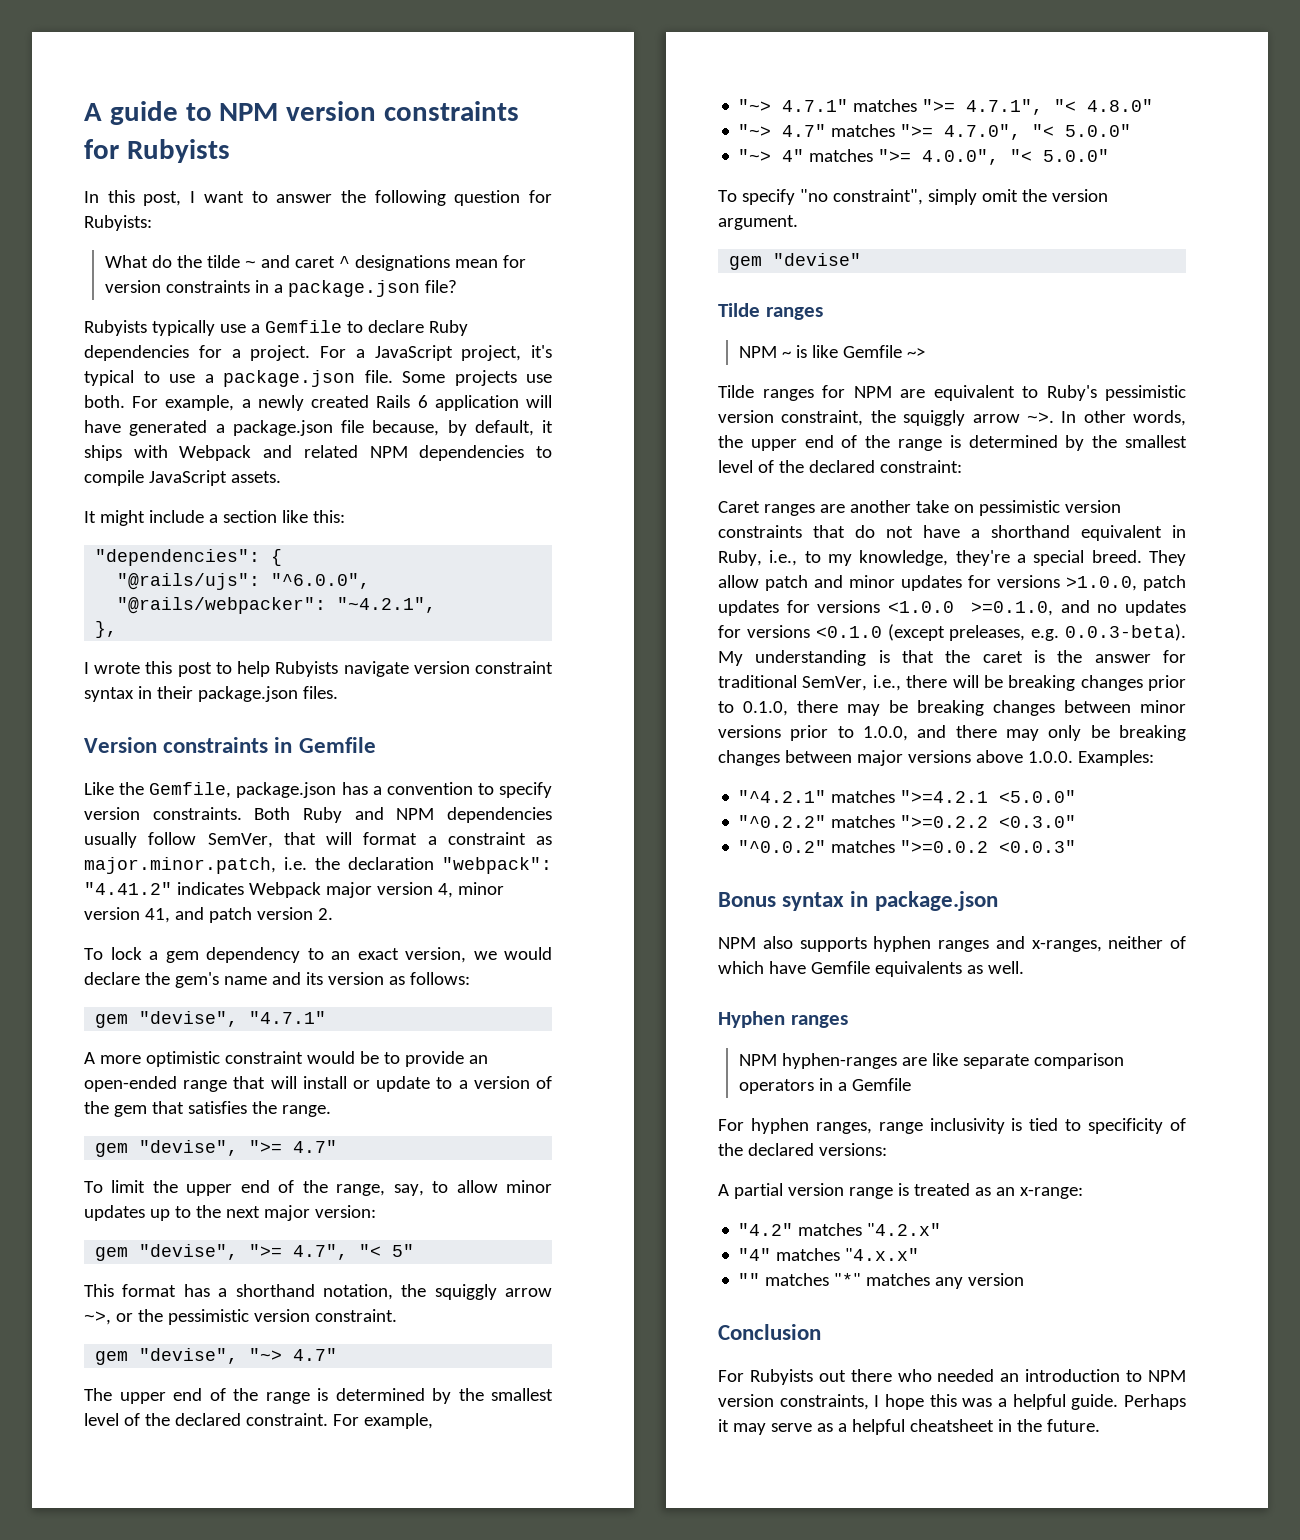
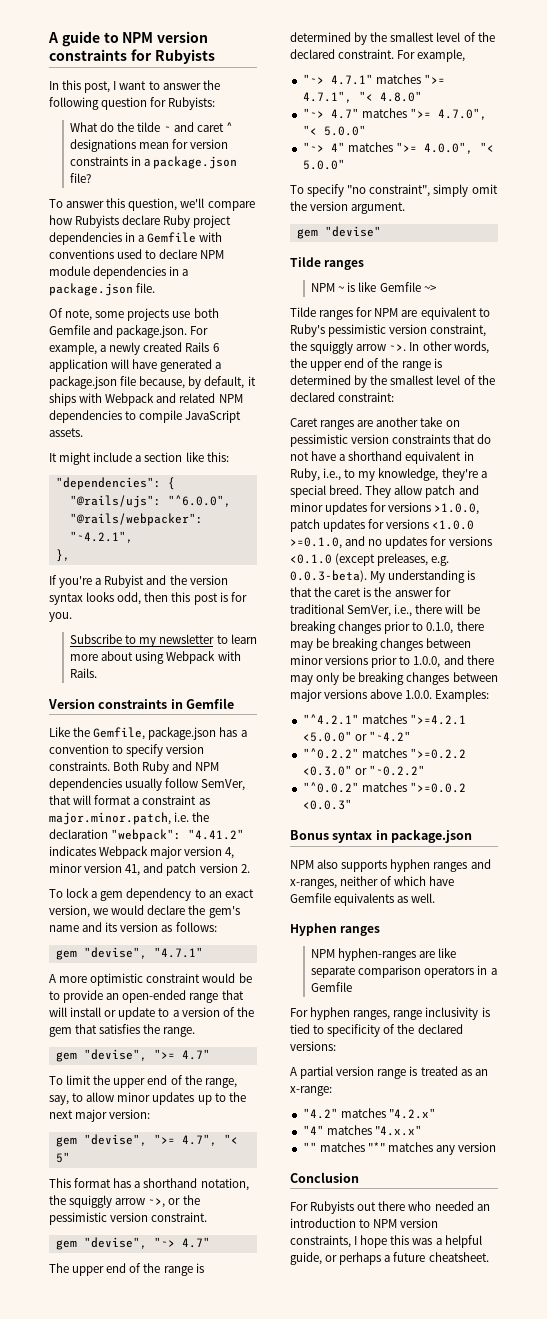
[84,320,468,336] [84,345,552,361] [84,370,552,387] [84,395,125,408] Rubyists typically use a Gemfile to declare Ruby dependencies for a project. For a JavaScript project, it's typical to use a package.json file. Some projects use both. -> [49,198,255,211] [49,215,232,228] [49,232,223,245] [49,249,225,259] [49,266,189,279] [49,283,156,296] [49,308,219,321] [49,325,188,338] To answer this question, we'll compare how Rubyists declare Ruby project dependencies in a Gemfile with conventions used to declare NPM module dependencies in a package.json file. // Of note, some projects use both Gemfile and package.json.
[84,661,553,677] [84,686,338,702] I wrote this post to help Rubyists navigate version constraint syntax in their package.json files. -> [49,575,228,588] [49,592,247,605] [49,612,72,622] [70,634,257,647] [70,651,241,664] [70,668,98,678] If you're a Rubyist and the version syntax looks odd, then this post is for you. // Subscribe to my newsletter to learn more about using Webpack with Rails.
(1077, 796) none -> [354,731,411,742] or "~4.2"
(1077, 821) none -> [354,765,425,776] or "~0.2.2"
[1071,1394,1186,1410] [718,1419,1100,1435] guide. Perhaps it may serve as a helpful cheatsheet in the future. -> [290,1252,489,1265] guide, or perhaps a future cheatsheet.

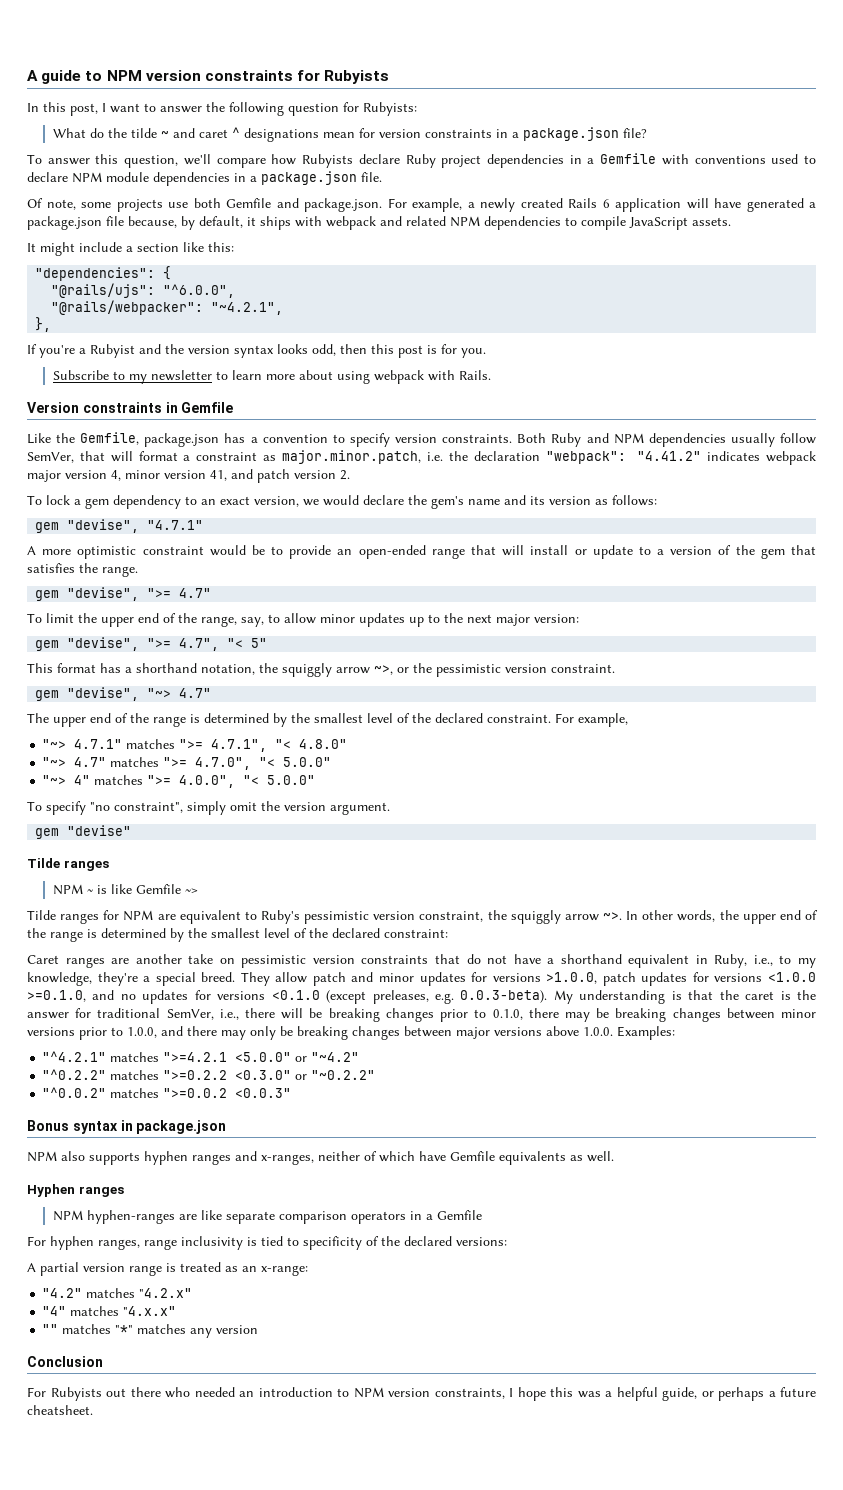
[105,393,155,406] Webpack -> [326,216,376,230] webpack
[166,651,216,664] Webpack -> [374,370,425,384] webpack
[99,846,149,859] Webpack -> [766,451,817,465] webpack

